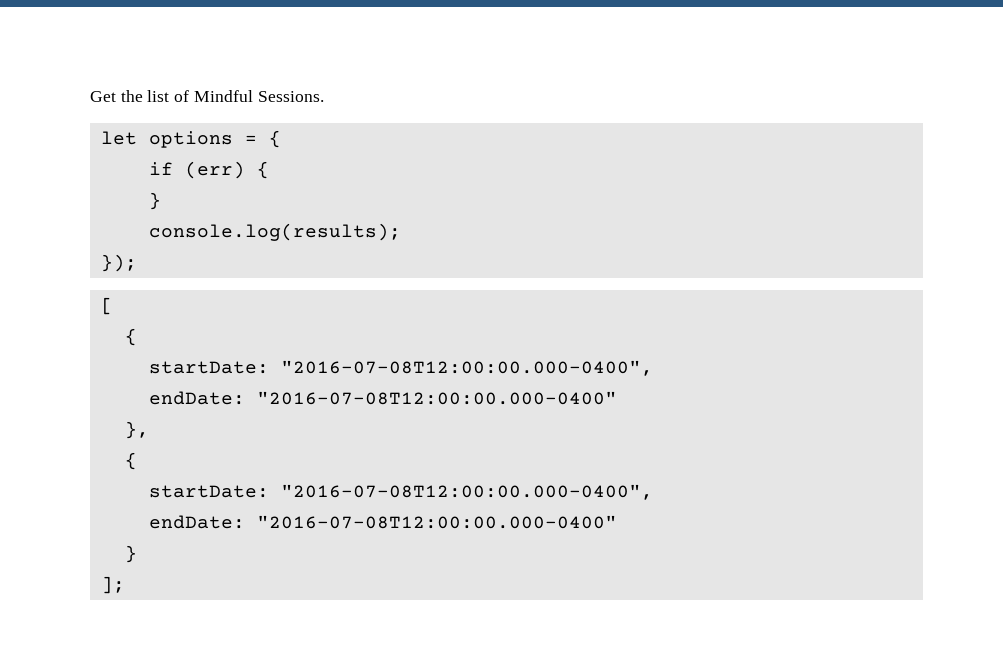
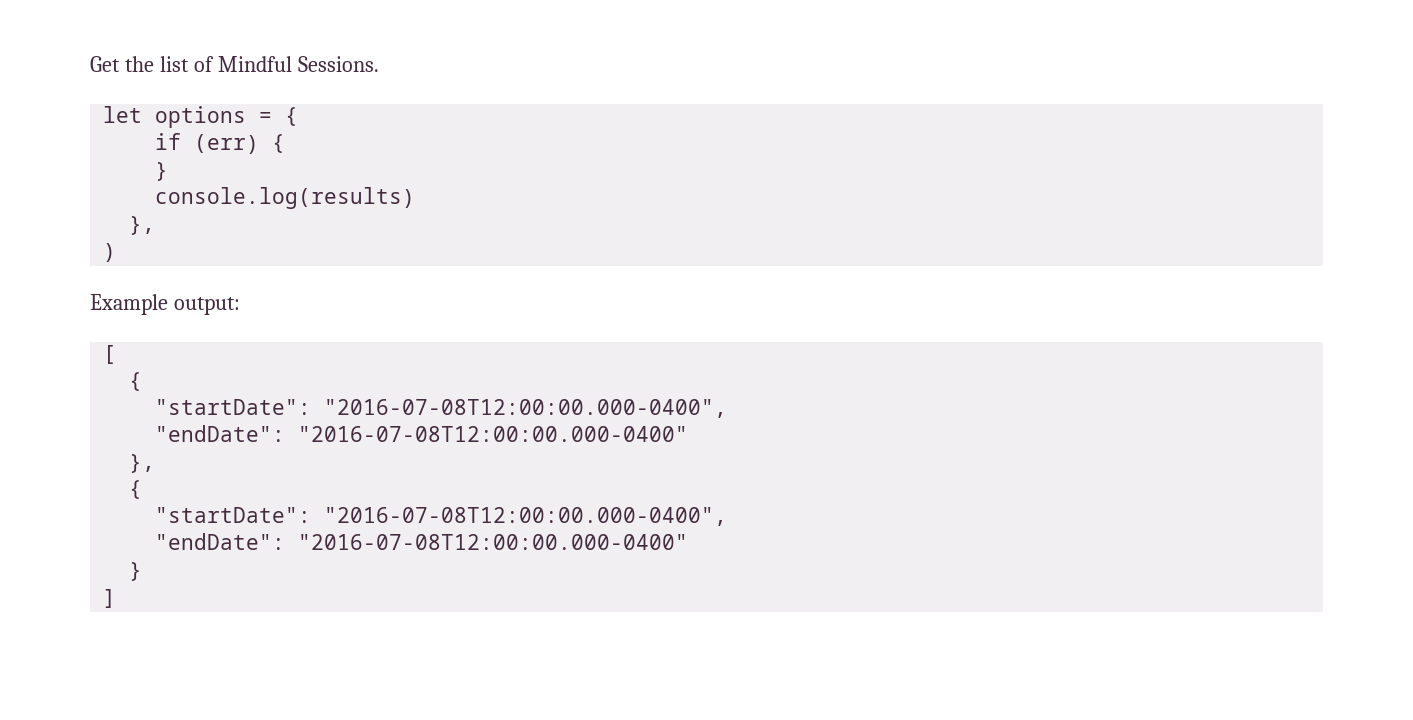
[148,223,401,241] [100,254,137,272] console.log(results); // }); -> [155,187,416,209] [129,216,156,235] [103,243,117,262] [90,294,240,315] console.log(results) // }, // ) // Example output:
[148,360,653,376] [148,391,245,405] startDate: "2016-07-08T12:00:00.000-0400", // endDate: -> [155,399,728,418] [155,425,286,442] "startDate": "2016-07-08T12:00:00.000-0400", // "endDate":
[148,484,653,500] [148,515,245,529] startDate: "2016-07-08T12:00:00.000-0400", // endDate: -> [155,507,728,526] [155,533,286,550] "startDate": "2016-07-08T12:00:00.000-0400", // "endDate":
[100,576,125,594] ]; -> [103,589,117,608] ]

